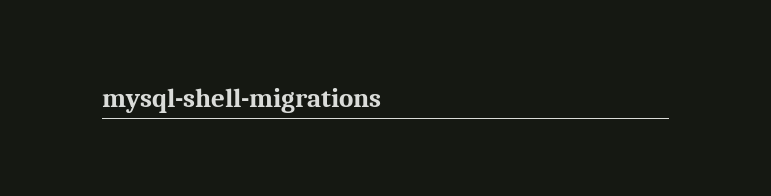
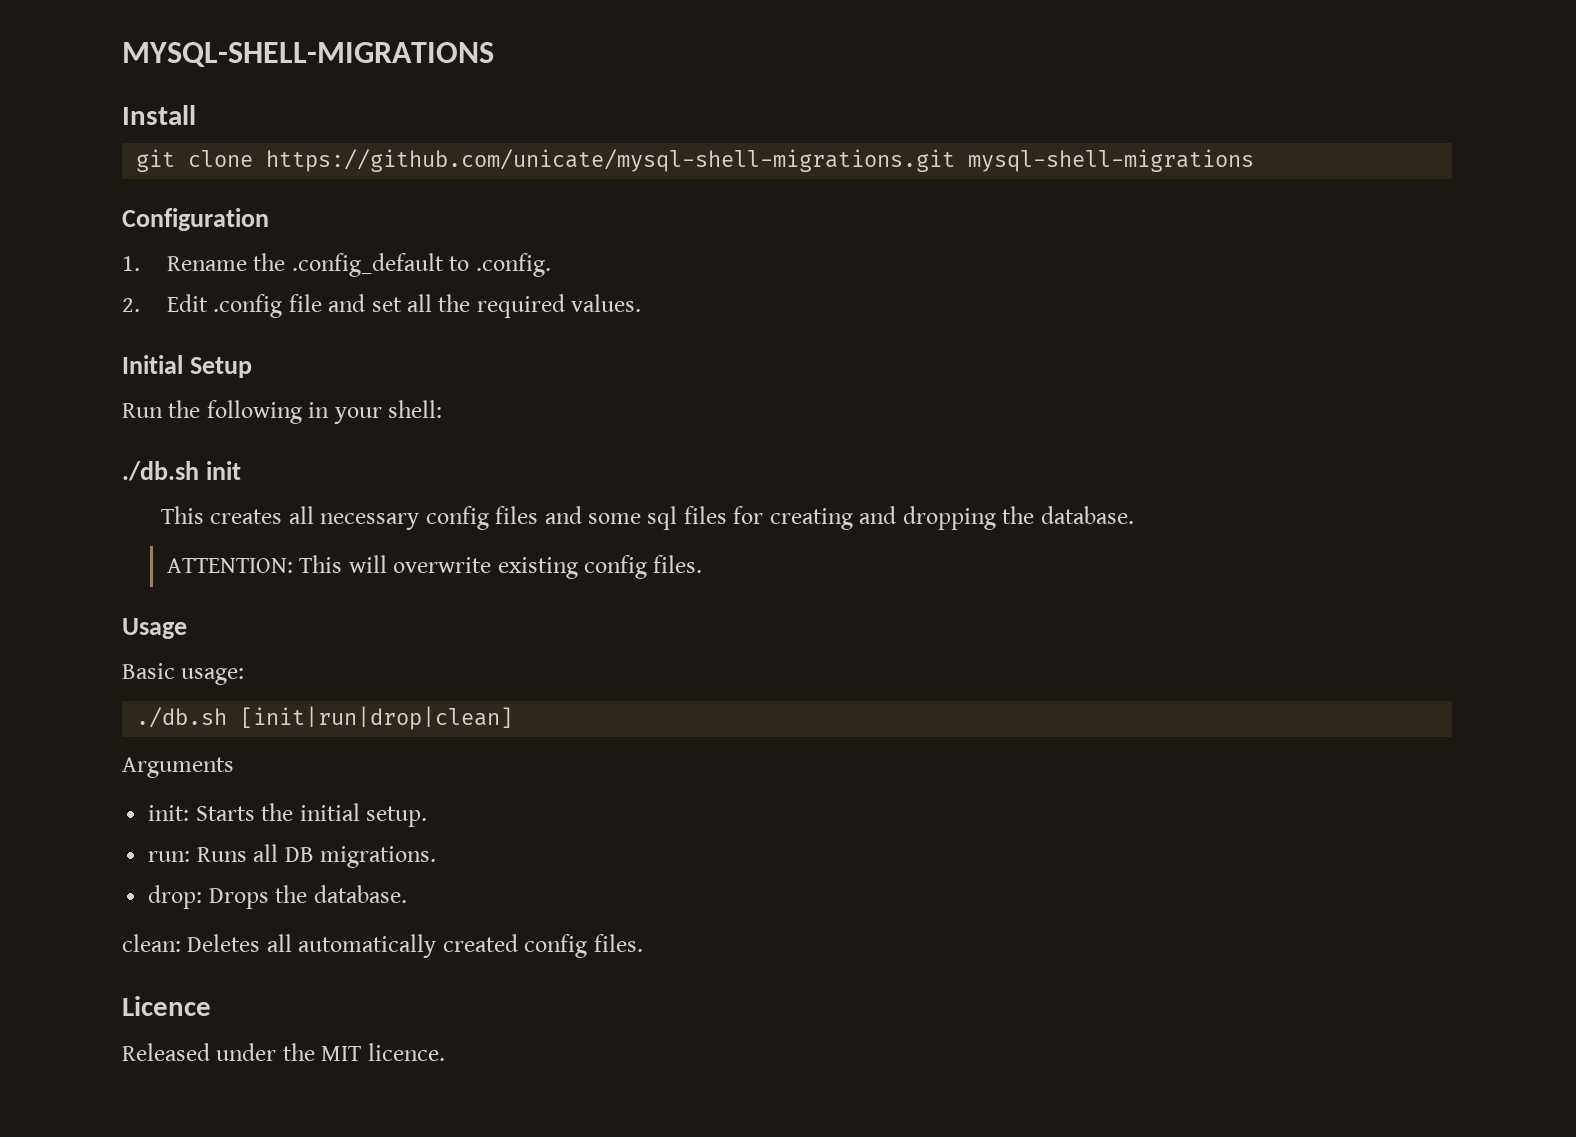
[102,88,381,113] mysql-shell-migrations -> [122,42,494,67] [122,105,196,125] [136,149,1255,172] [122,208,269,231] [122,253,551,277] [122,294,642,318] [122,355,252,378] [122,400,443,424] [122,461,241,481] [160,506,1134,530] [166,555,703,579] [122,618,187,639] [122,663,245,685] [136,706,514,730] [122,757,234,778] [148,803,428,827] [148,844,437,868] [148,885,407,909] [122,934,643,958] [122,996,211,1016] [122,1043,445,1061] MYSQL-SHELL-MIGRATIONS // Install // git clone https://github.com/unicate/mysql-shell-migrations.git mysql-shell-migrations // Configuration // 1. Rename the .config_default to .config. // 2. Edit .config file and set all the required values. // Initial Setup // Run the following in your shell: // ./db.sh init // This creates all necessary config files and some sql files for creating and dropping the database. // ATTENTION: This will overwrite existing config files. // Usage // Basic usage: // ./db.sh [init|run|drop|clean] // Arguments // init: Starts the initial setup. // run: Runs all DB migrations. // drop: Drops the database. // clean: Deletes all automatically created config files. // Licence // Released under the MIT licence.

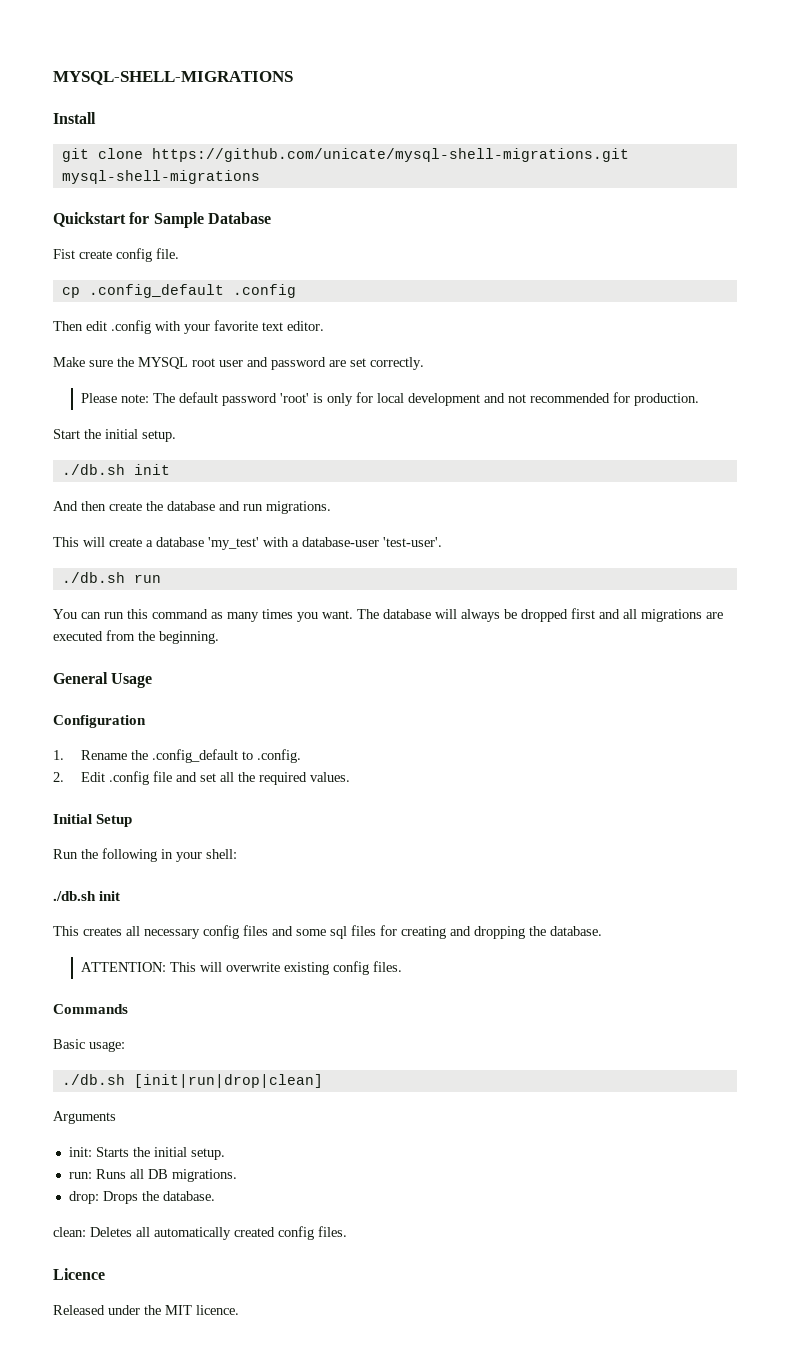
(1255, 160) none -> [53,212,271,228] [53,248,179,262] [61,284,296,298] [53,320,324,334] [53,357,424,370] [81,392,700,406] [53,429,176,442] [61,464,170,475] [53,501,331,514] [53,537,442,550] [61,572,161,583] [53,608,723,622] [53,630,219,644] [53,672,153,688] // Quickstart for Sample Database // Fist create config file. // cp .config_default .config // Then edit .config with your favorite text editor. // Make sure the MYSQL root user and password are set correctly. // Please note: The default password 'root' is only for local development and not recommended for production. // Start the initial setup. // ./db.sh init // And then create the database and run migrations. // This will create a database 'my_test' with a database-user 'test-user'. // ./db.sh run // You can run this command as many times you want. The database will always be dropped first and all migrations are executed from the beginning. // General Usage
[122,618,187,639] Usage -> [53,1004,128,1014] Commands

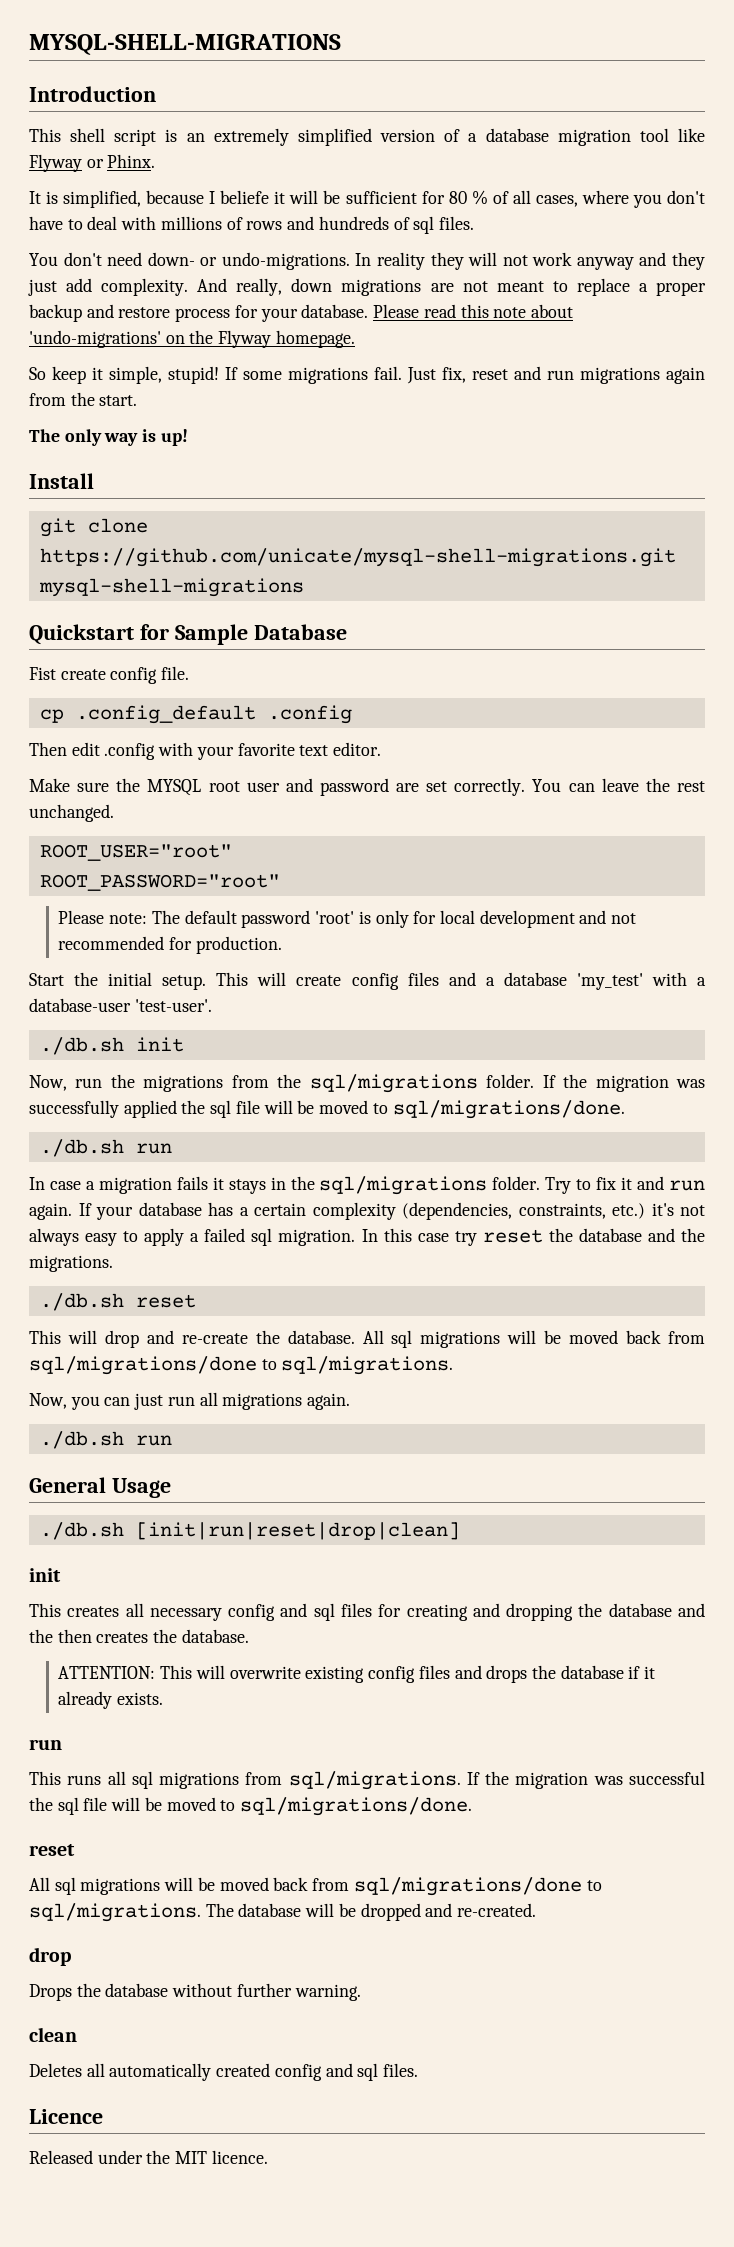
(293, 78) none -> [29,86,156,102] [29,128,705,146] [29,154,156,172] [29,190,705,208] [29,216,474,234] [29,252,705,270] [28,278,707,296] [29,304,573,322] [29,330,355,348] [29,366,705,384] [29,392,138,406] [29,429,188,446] // Introduction // This shell script is an extremely simplified version of a database migration tool like Flyway or Phinx. // It is simplified, because I beliefe it will be sufficient for 80 % of all cases, where you don't have to deal with millions of rows and hundreds of sql files. // You don't need down- or undo-migrations. In reality they will not work anyway and they just add complexity. And really, down migrations are not meant to replace a proper backup and restore process for your database. Please read this note about 'undo-migrations' on the Flyway homepage. // So keep it simple, stupid! If some migrations fail. Just fix, reset and run migrations again from the start. // The only way is up!
(424, 363) none -> [532,778,705,792] [29,804,114,822] [39,844,232,861] [39,874,280,891] You can leave the rest unchanged. // ROOT_USER="root" // ROOT_PASSWORD="root"
[61,464,170,475] [53,501,331,514] [53,537,142,547] // ./db.sh init // And then create the database and run migrations. // This will create -> [216,972,476,990] This will create config files and
[133,574,161,583] [53,608,723,622] [53,630,219,644] [53,672,153,688] [53,715,146,728] [53,749,302,763] [53,771,351,785] [53,814,133,827] [53,848,237,862] [53,891,96,901] run // You can run this command as many times you want. The database will always be dropped first and all migrations are executed from the beginning. // General Usage // Configuration // 1. Rename the .config_default to .config. // 2. Edit .config file and set all the required values. // Initial Setup // Run the following in your shell: // ./db.sh -> [135,1037,184,1052] [29,1074,706,1093] [29,1100,625,1119] [39,1139,172,1157] [29,1176,705,1195] [29,1202,705,1220] [29,1228,705,1246] [29,1255,113,1272] [39,1293,196,1311] [29,1330,706,1348] [29,1356,454,1375] [29,1392,351,1410] [39,1431,172,1449] [29,1477,171,1498] [39,1522,460,1540] init // Now, run the migrations from the sql/migrations folder. If the migration was successfully applied the sql file will be moved to sql/migrations/done. // ./db.sh run // In case a migration fails it stays in the sql/migrations folder. Try to fix it and run again. If your database has a certain complexity (dependencies, constraints, etc.) it's not always easy to apply a failed sql migration. In this case try reset the database and the migrations. // ./db.sh reset // This will drop and re-create the database. All sql migrations will be moved back from sql/migrations/done to sql/migrations. // Now, you can just run all migrations again. // ./db.sh run // General Usage // ./db.sh [init|run|reset|drop|clean] //
[243,925,326,936] files and some -> [280,1603,308,1617] and
(546, 931) none -> [608,1603,706,1617] [29,1629,178,1643] database and the then creates the
[373,961,403,972] [53,1004,128,1014] [53,1039,125,1052] [61,1074,323,1088] [53,1111,116,1124] [68,1147,225,1160] [68,1169,237,1182] [68,1191,215,1204] [53,1227,86,1237] files. // Commands // Basic usage: // ./db.sh [init|run|drop|clean] // Arguments // init: Starts the initial setup. // run: Runs all DB migrations. // drop: Drops the database. // clean: -> [418,1665,656,1683] [58,1691,164,1709] [29,1739,62,1750] [29,1771,705,1790] [29,1797,473,1816] [29,1844,75,1856] [29,1877,602,1896] [29,1903,537,1922] [29,1947,71,1966] [29,1983,361,2001] [29,2027,77,2042] files and drops the database if it already exists. // run // This runs all sql migrations from sql/migrations. If the migration was successful the sql file will be moved to sql/migrations/done. // reset // All sql migrations will be moved back from sql/migrations/done to sql/migrations. The database will be dropped and re-created. // drop // Drops the database without further warning. // clean //
(314, 1233) none -> [325,2063,379,2081] and sql

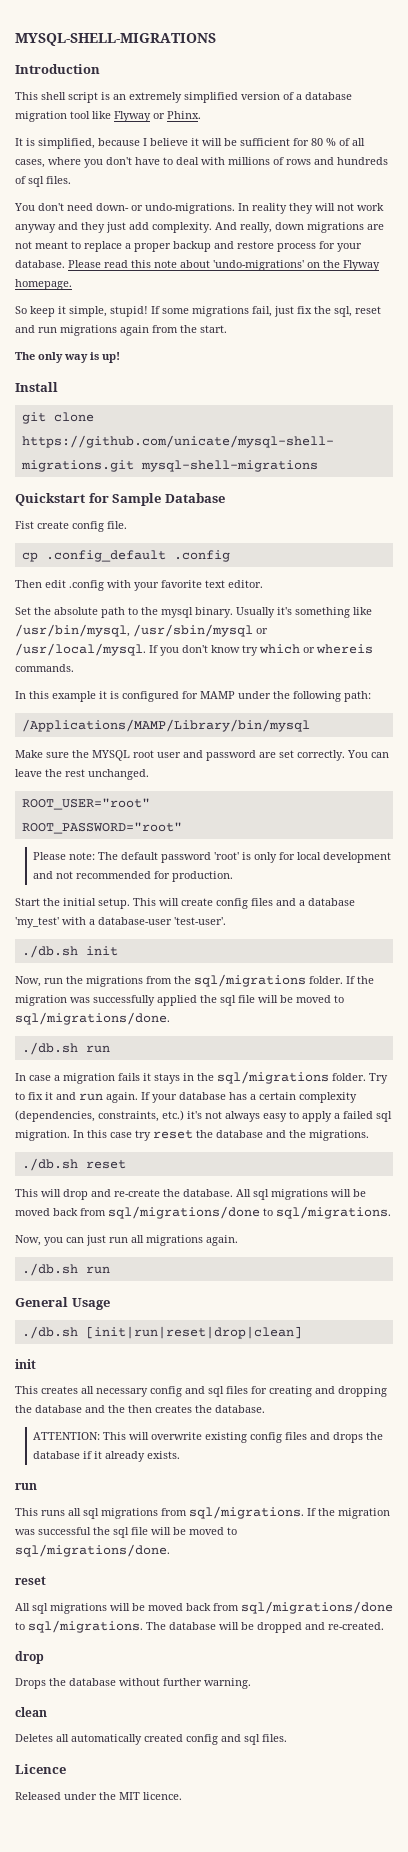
[220,190,270,204] beliefe -> [150,138,188,146] believe
[374,366,466,384] fail. Just fix, -> [252,306,352,317] fail, just fix the sql,
(382, 749) none -> [15,607,372,618] [15,624,268,637] [15,643,373,656] [15,664,74,672] [15,691,371,702] [21,719,310,732] // Set the absolute path to the mysql binary. Usually it's something like /usr/bin/mysql, /usr/sbin/mysql or /usr/local/mysql. If you don't know try which or whereis commands. // In this example it is configured for MAMP under the following path: // /Applications/MAMP/Library/bin/mysql

